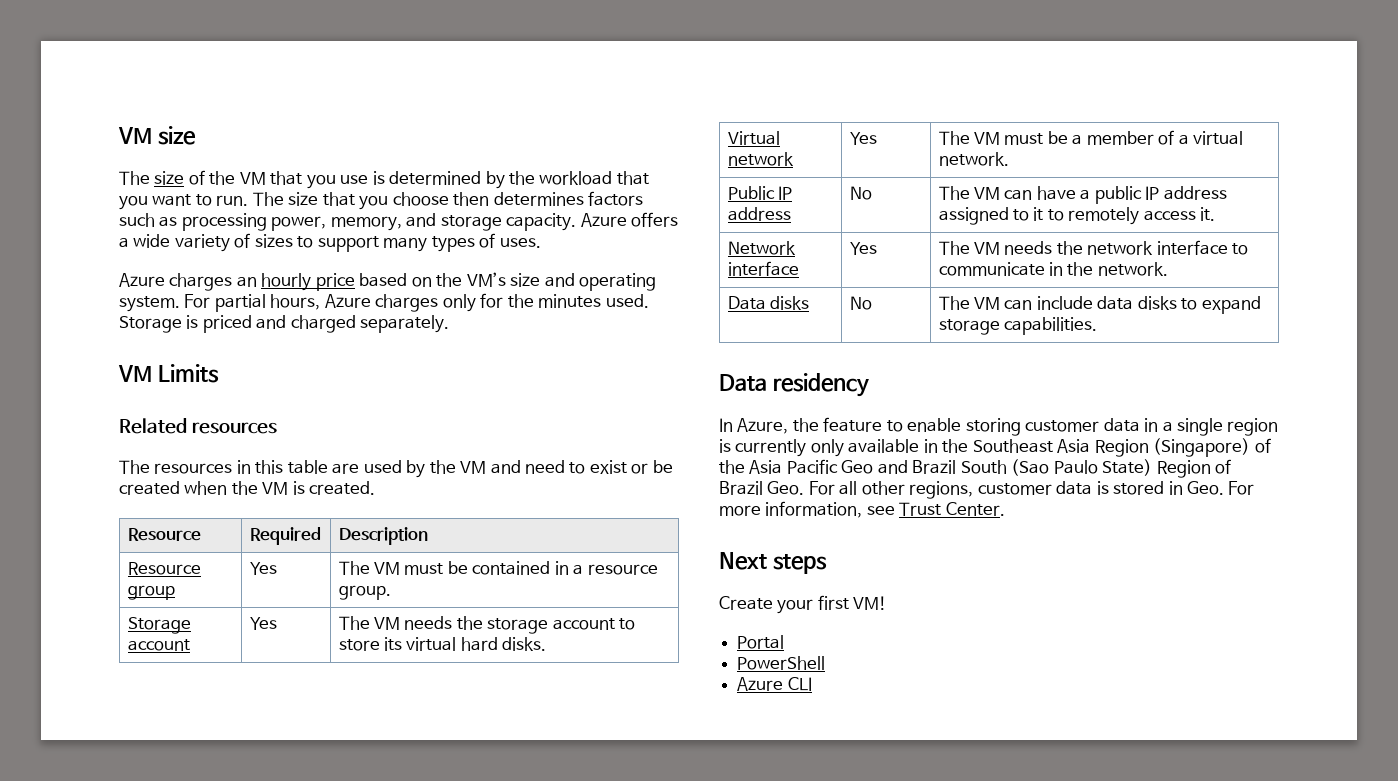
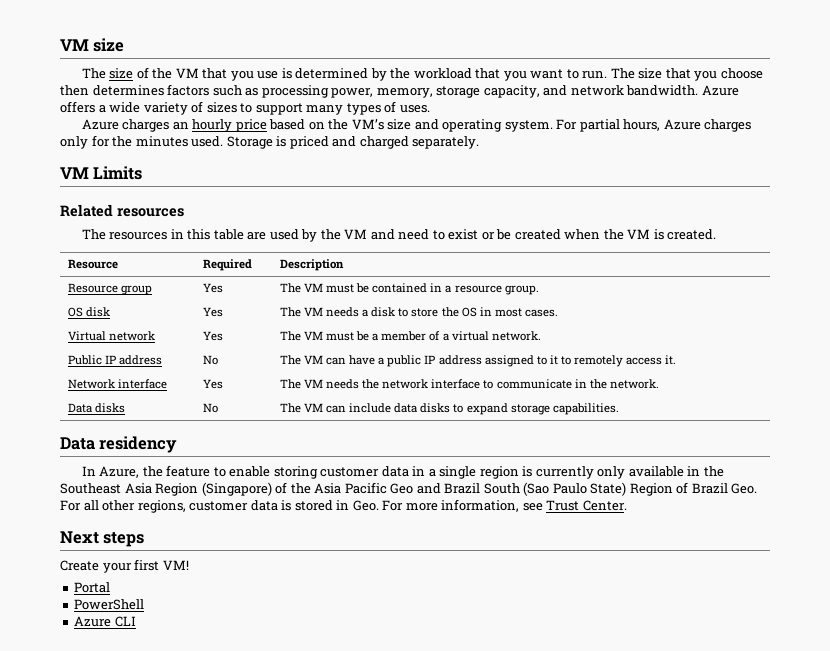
[406,213,577,231] and storage capacity. -> [436,85,699,98] storage capacity, and network bandwidth.
[127,617,191,634] [127,639,190,651] [249,617,278,630] [338,616,636,634] [338,637,547,651] Storage account | Yes | The VM needs the storage account to store its virtual hard disks. -> [67,307,110,317] [202,307,223,317] [279,307,558,317] OS disk | Yes | The VM needs a disk to store the OS in most cases.

